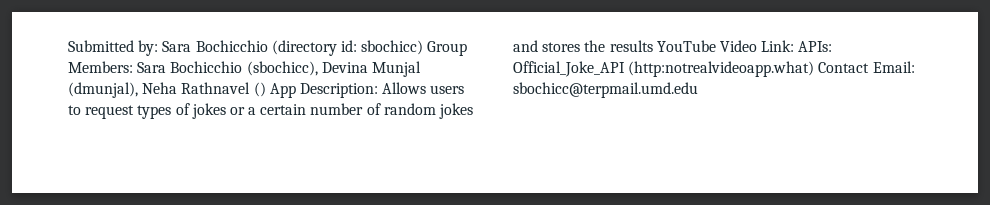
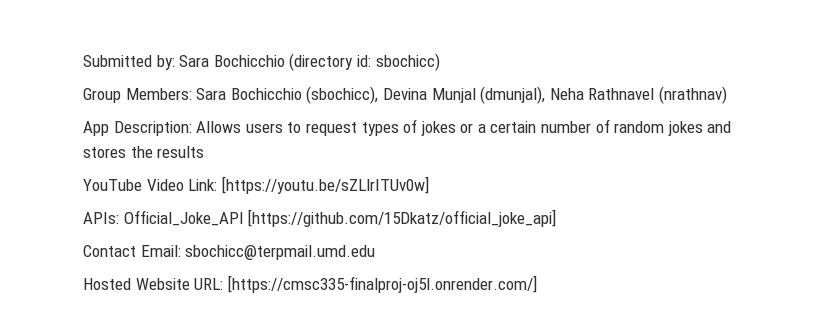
(424, 47) none -> (440, 62) //
[253,82,266,97] () -> [658,86,727,104] (nrathnav) //
(653, 46) none -> (205, 152) //
(795, 46) none -> [221,176,429,194] [https://youtu.be/sZLlrITUv0w] //
[628,61,815,77] (http:notrealvideoapp.what) -> [248,209,557,227] [https://github.com/15Dkatz/official_joke_api] //
(698, 90) none -> [83,275,537,293] // Hosted Website URL: [https://cmsc335-finalproj-oj5l.onrender.com/]

